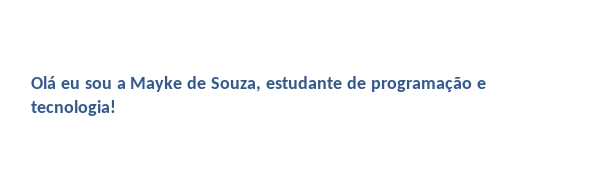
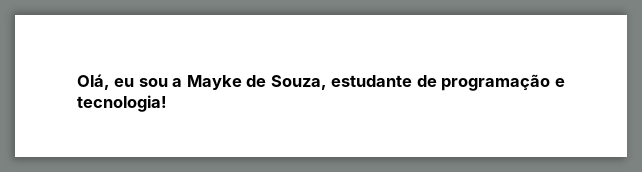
[31,76,56,89] Olá -> [77,74,110,90] Olá,

